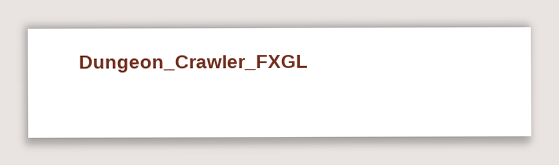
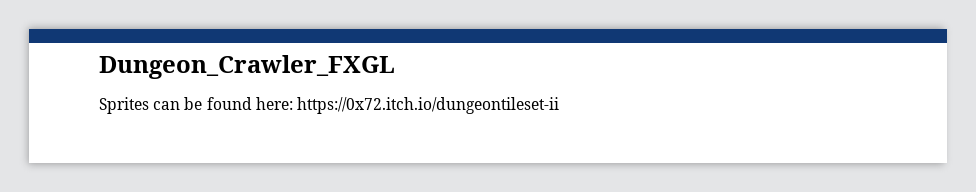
(308, 63) none -> [99,97,559,114] // Sprites can be found here: https://0x72.itch.io/dungeontileset-ii

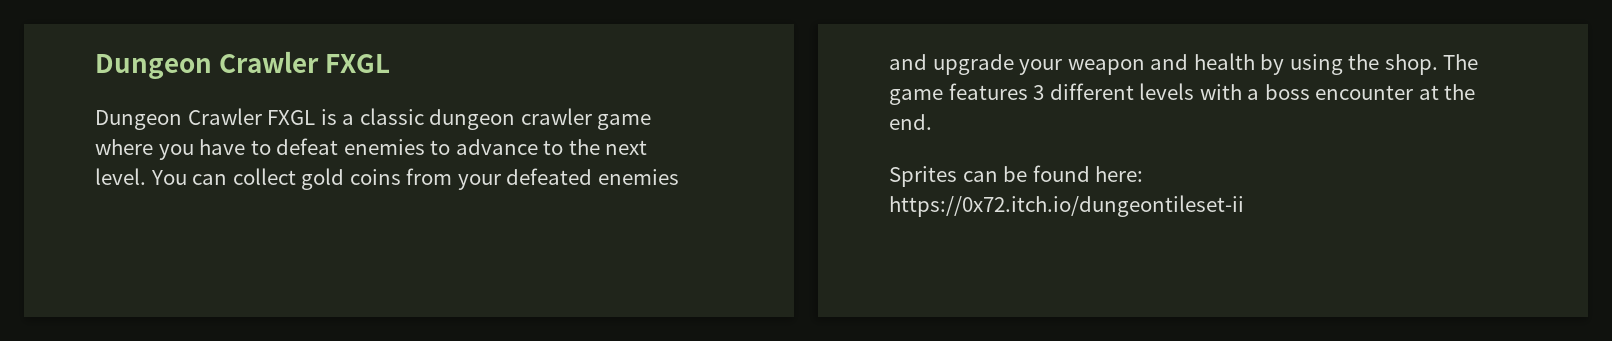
[99,55,395,79] Dungeon_Crawler_FXGL -> [95,51,391,79] [95,108,652,130] [95,138,648,160] [95,168,679,190] [889,53,1479,75] [889,83,1476,105] [889,114,932,130] Dungeon Crawler FXGL // Dungeon Crawler FXGL is a classic dungeon crawler game where you have to defeat enemies to advance to the next level. You can collect gold coins from your defeated enemies and upgrade your weapon and health by using the shop. The game features 3 different levels with a boss encounter at the end.

